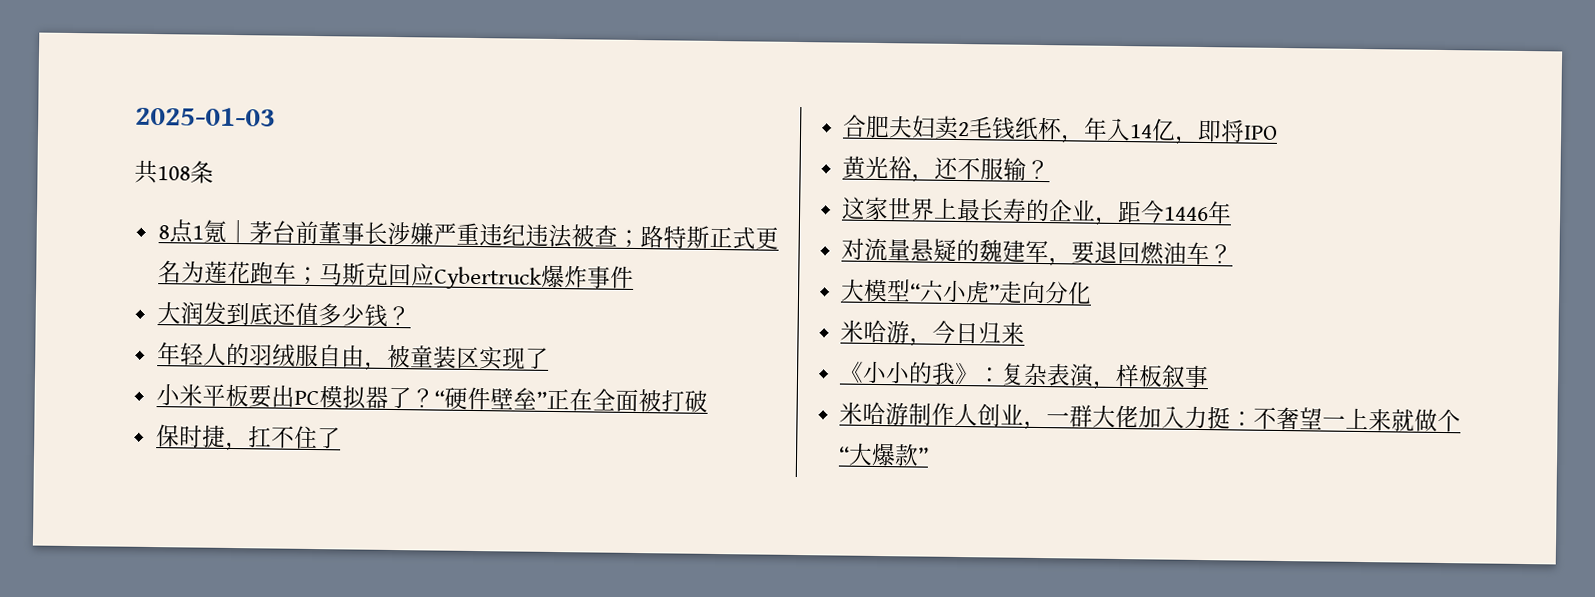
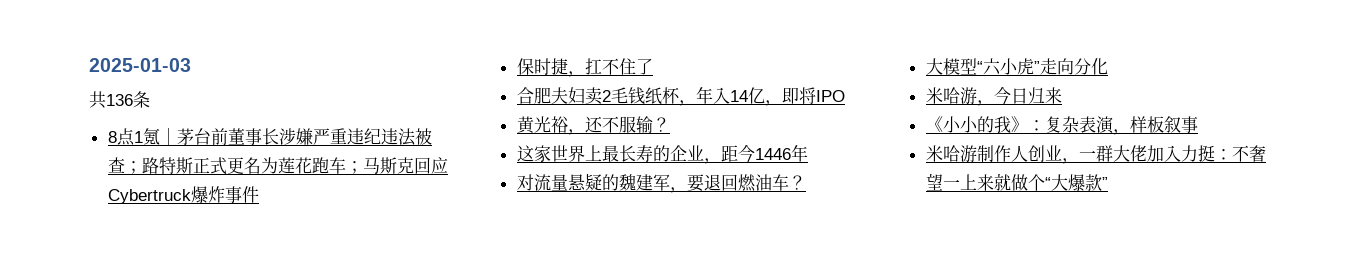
[157,166,191,181] 108 -> [106,94,133,106] 136
[156,301,411,327] [156,342,549,371] [155,383,708,413] // 大润发到底还值多少钱？ // 年轻人的羽绒服自由，被童装区实现了 // 小米平板要出PC模拟器了？“硬件壁垒”正在全面被打破 -> (259, 194) none

